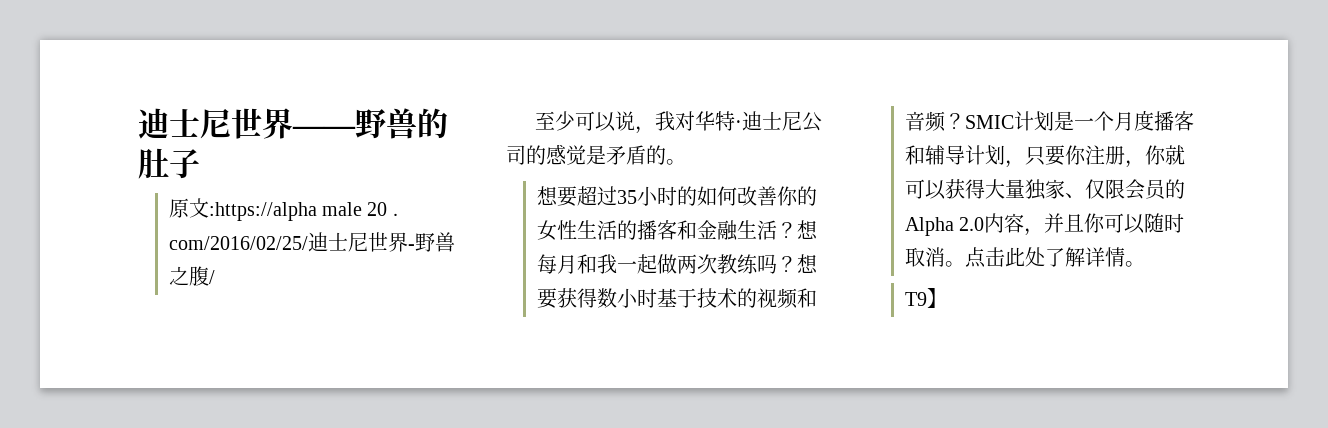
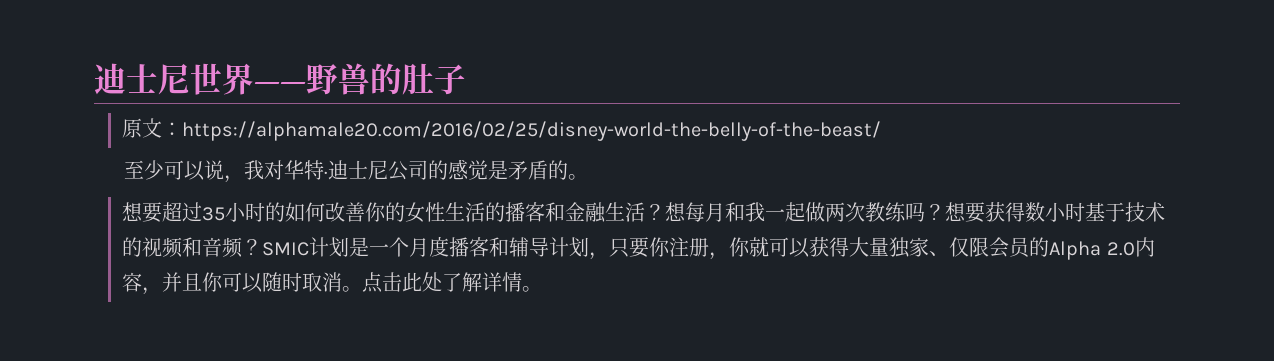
[208,202,398,221] [168,232,455,252] [168,266,215,286] :https://alpha male 20 . com/2016/02/25/迪士尼世界-野兽之腹/ -> [162,121,882,141] ：https://alphamale20.com/2016/02/25/disney-world-the-belly-of-the-beast/
[904,288,947,308] // T9】 -> (543, 289) none

